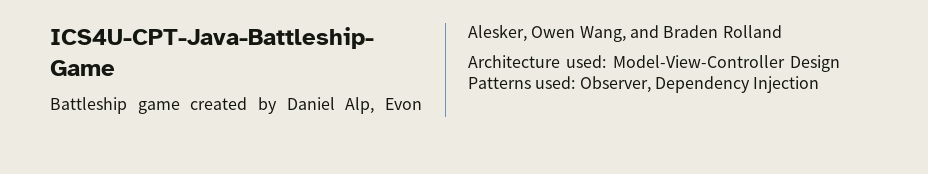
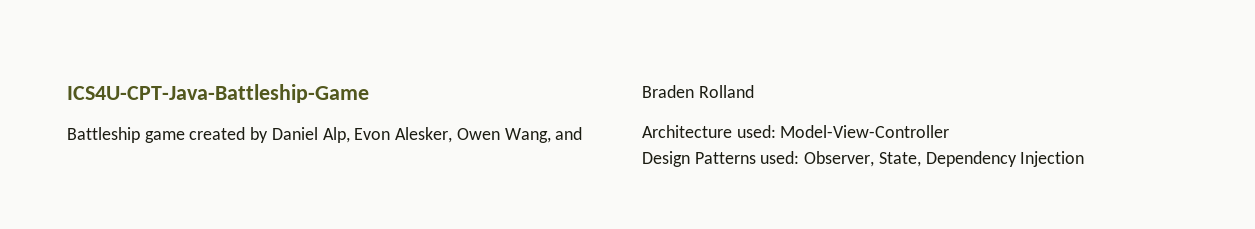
(785, 61) none -> (950, 131) //
(651, 84) none -> [878,152,921,167] State,

